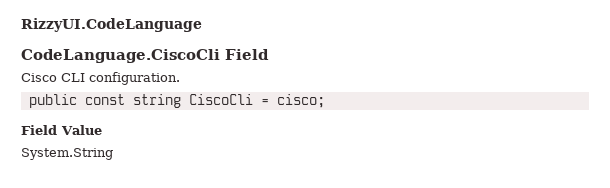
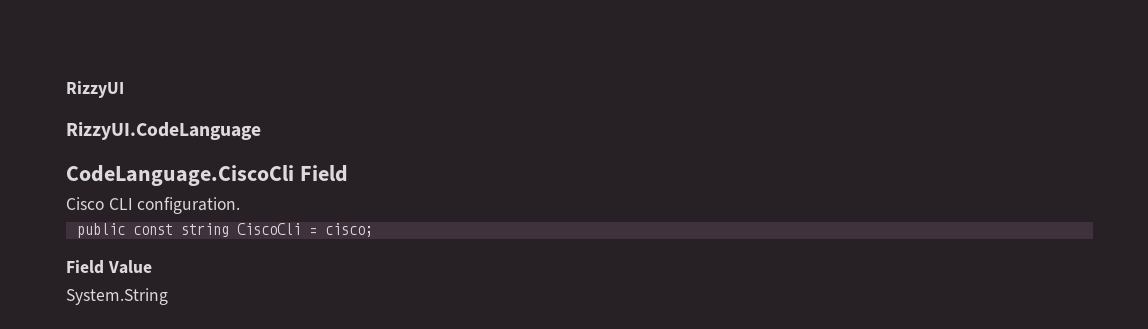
(21, 25) none -> [66,81,124,98] RizzyUI //

